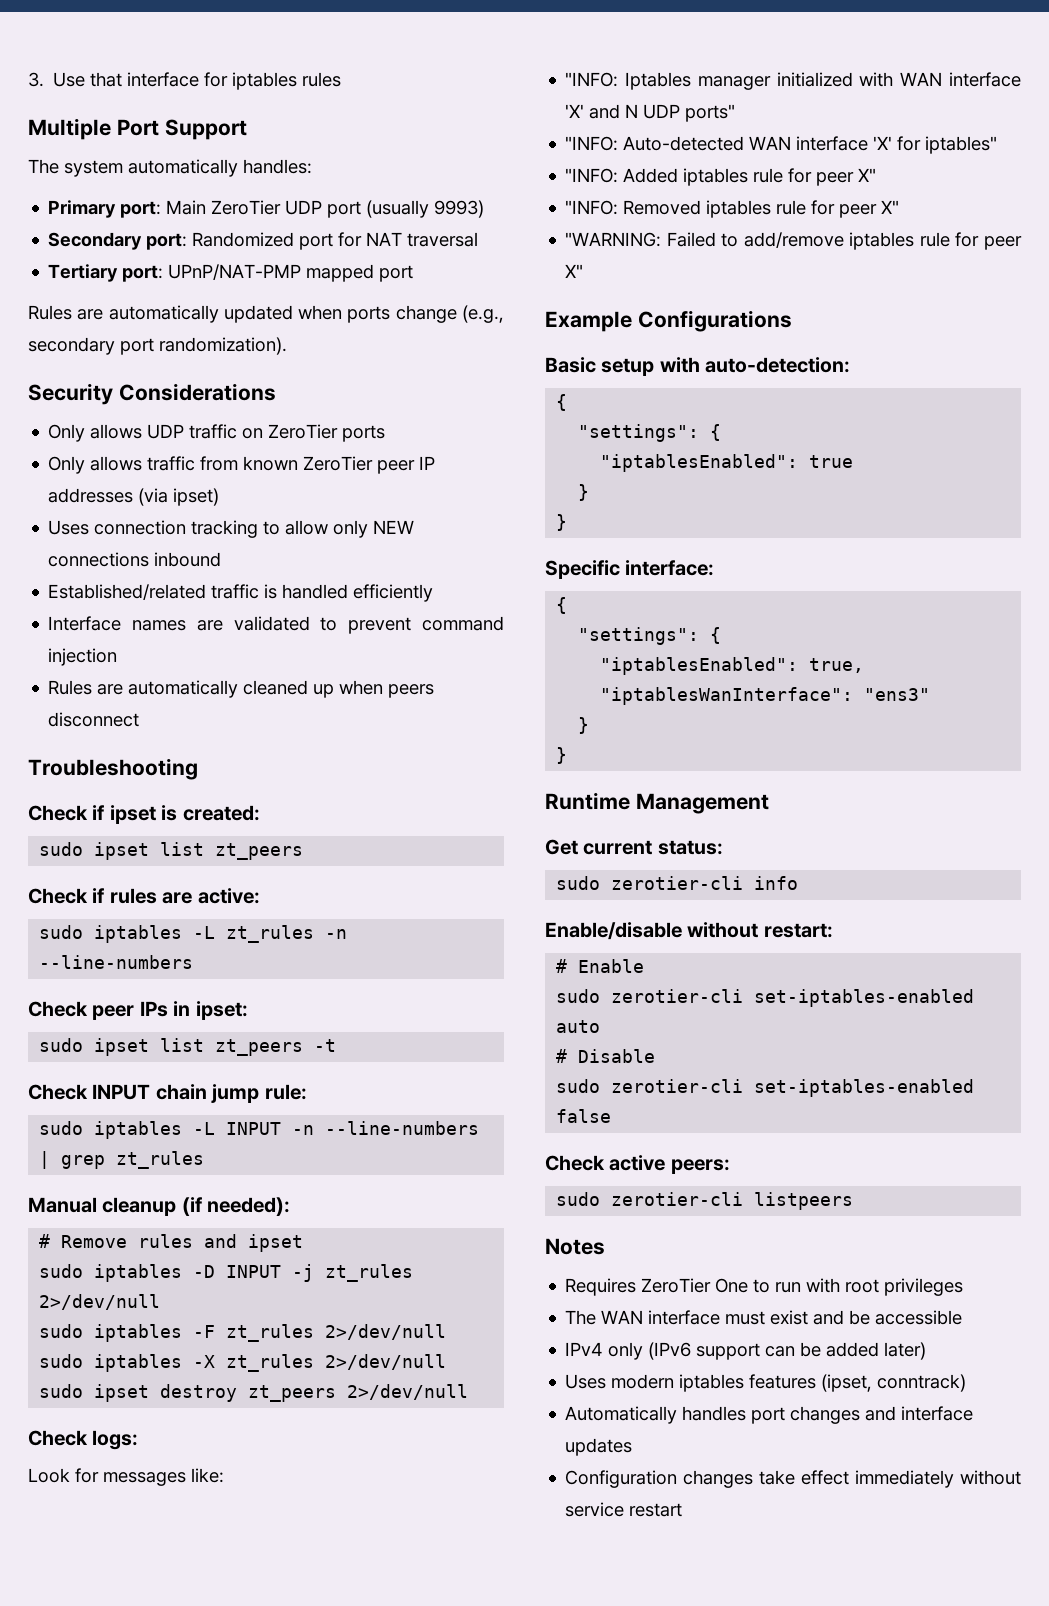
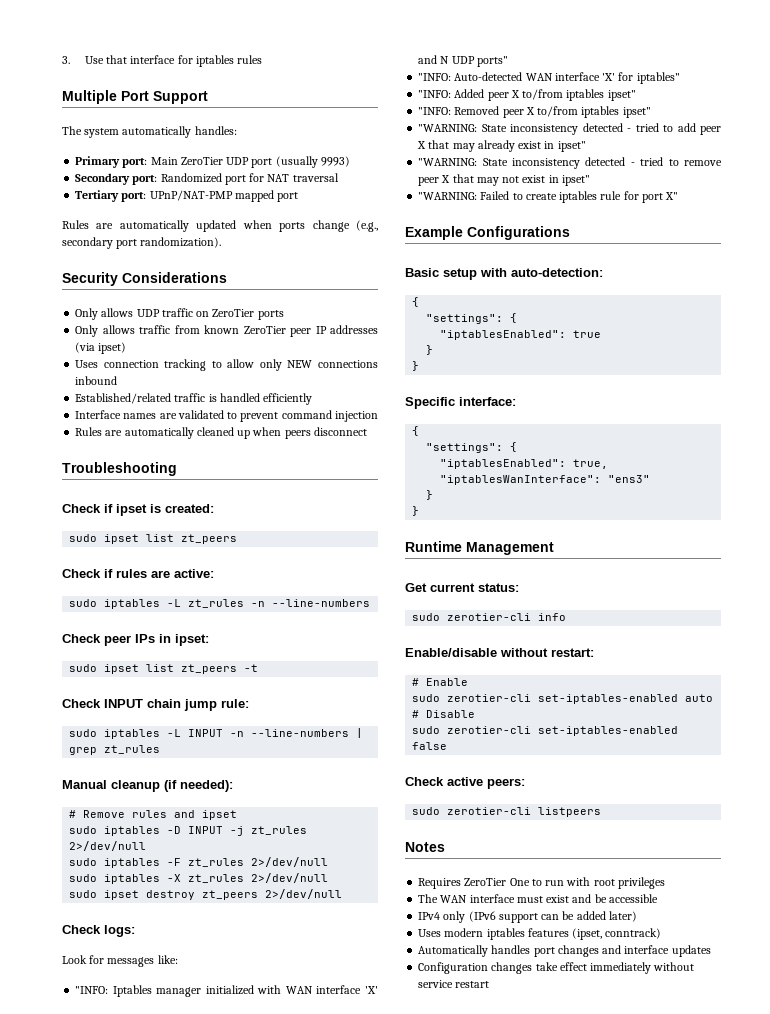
[683,168,877,186] [565,200,900,218] iptables rule for peer X" // "INFO: Removed iptables rule for peer X" -> [487,89,636,101] [418,106,651,118] [418,123,721,135] [417,140,586,152] [418,157,722,169] [418,174,590,186] peer X to/from iptables ipset" // "INFO: Removed peer X to/from iptables ipset" // "WARNING: State inconsistency detected - tried to add peer X that may already exist in ipset" // "WARNING: State inconsistency detected - tried to remove peer X that may not exist in ipset"
[743,232,1022,250] add/remove iptables rule for peer -> [525,191,663,203] create iptables rule for port

